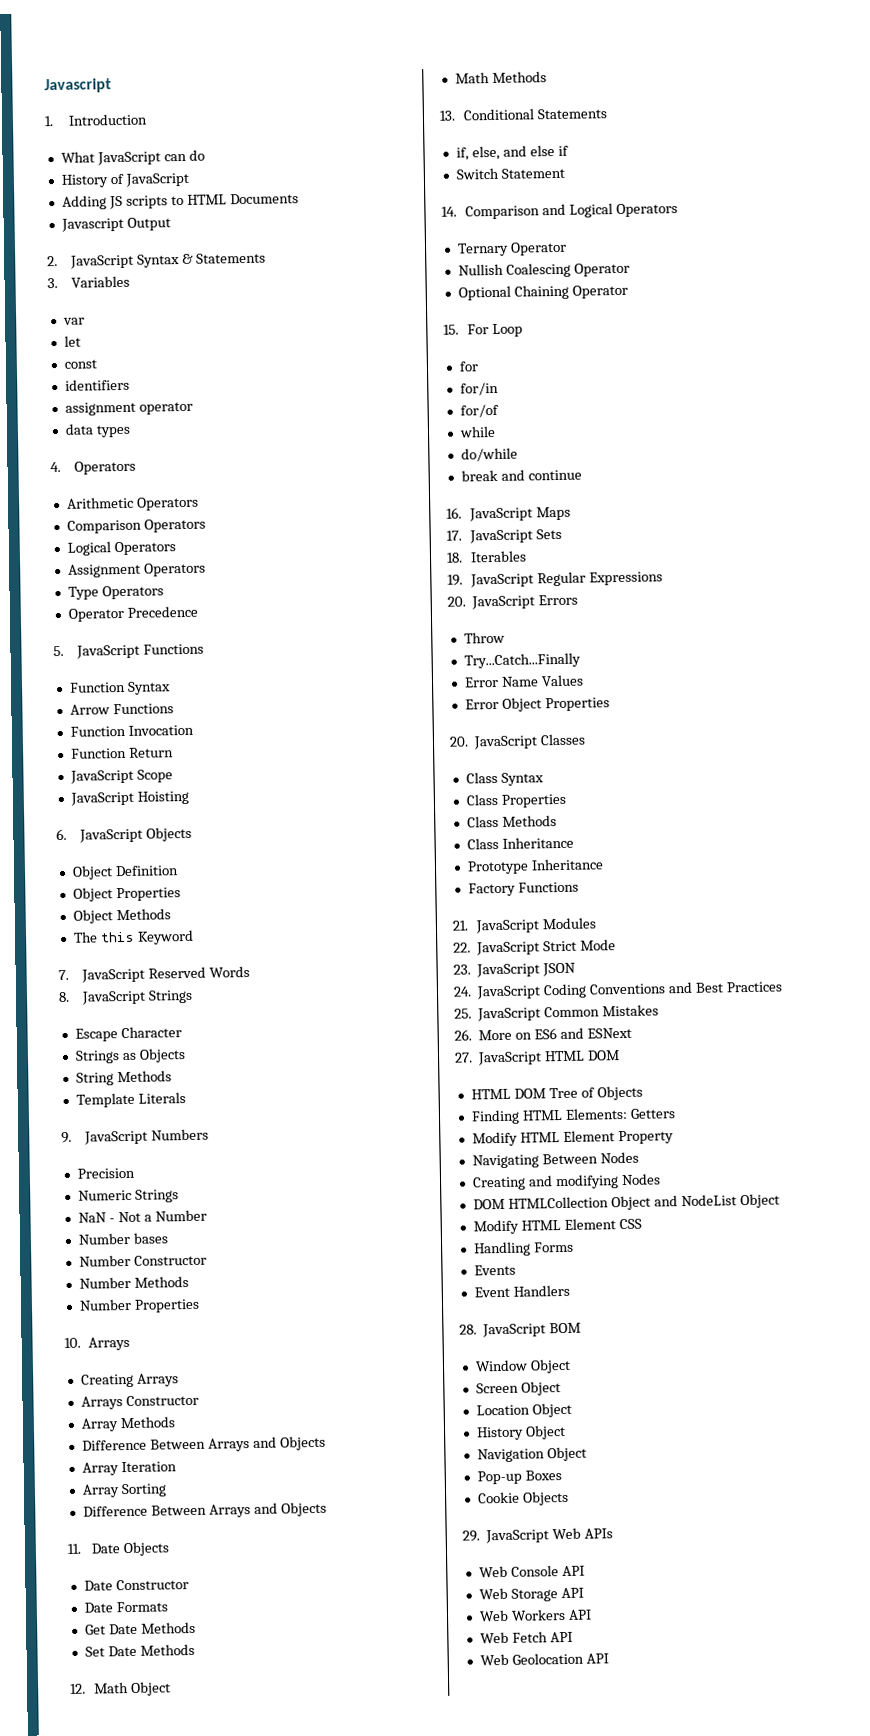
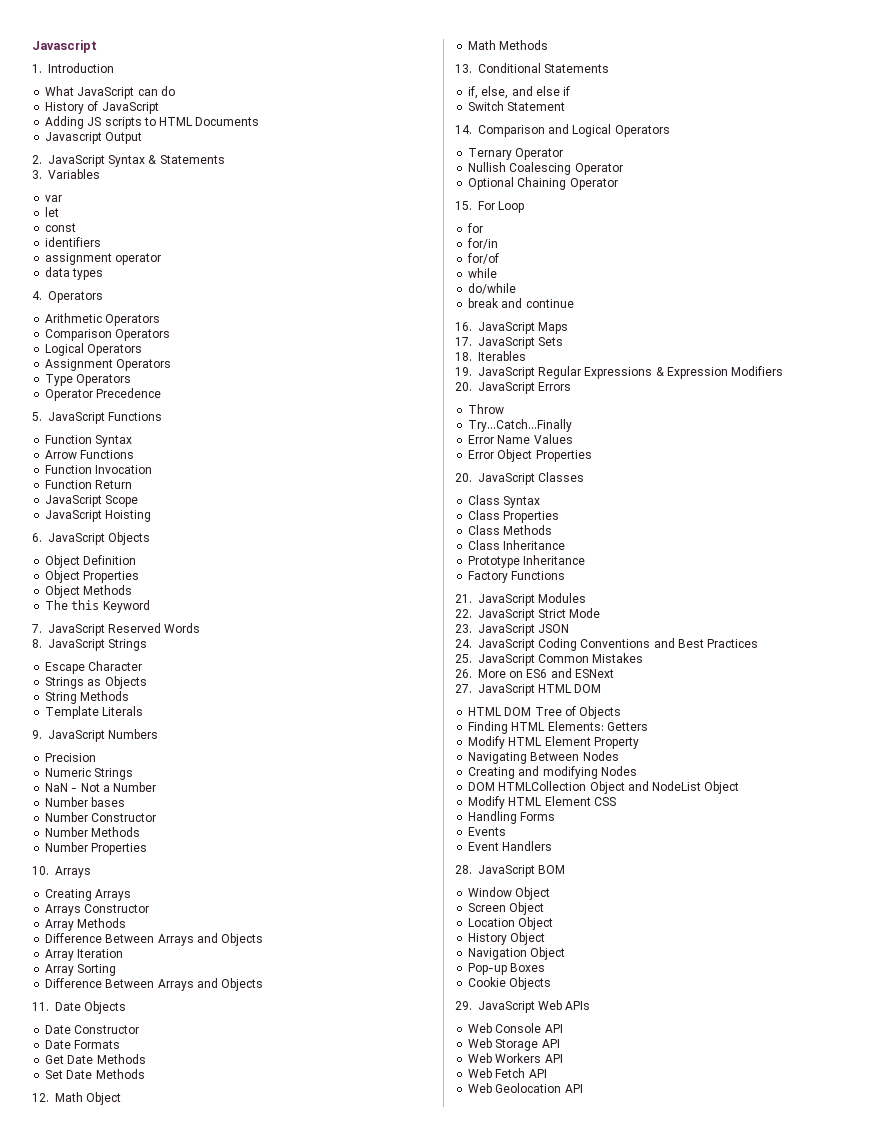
(663, 578) none -> [655,366,784,379] & Expression Modifiers

